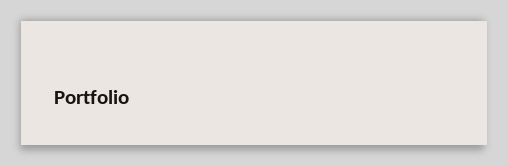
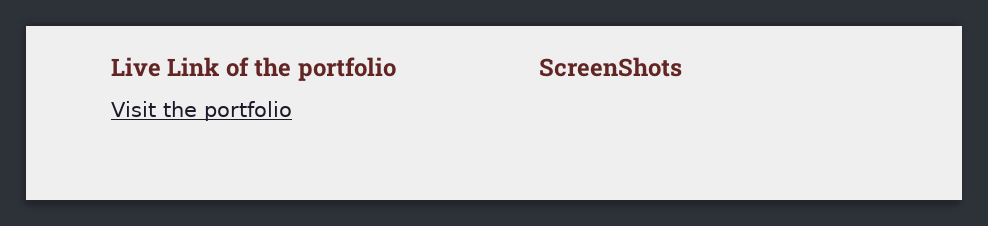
[54,90,129,104] Portfolio -> [111,57,396,81] [111,101,292,121] [539,57,682,77] Live Link of the portfolio // Visit the portfolio // ScreenShots

